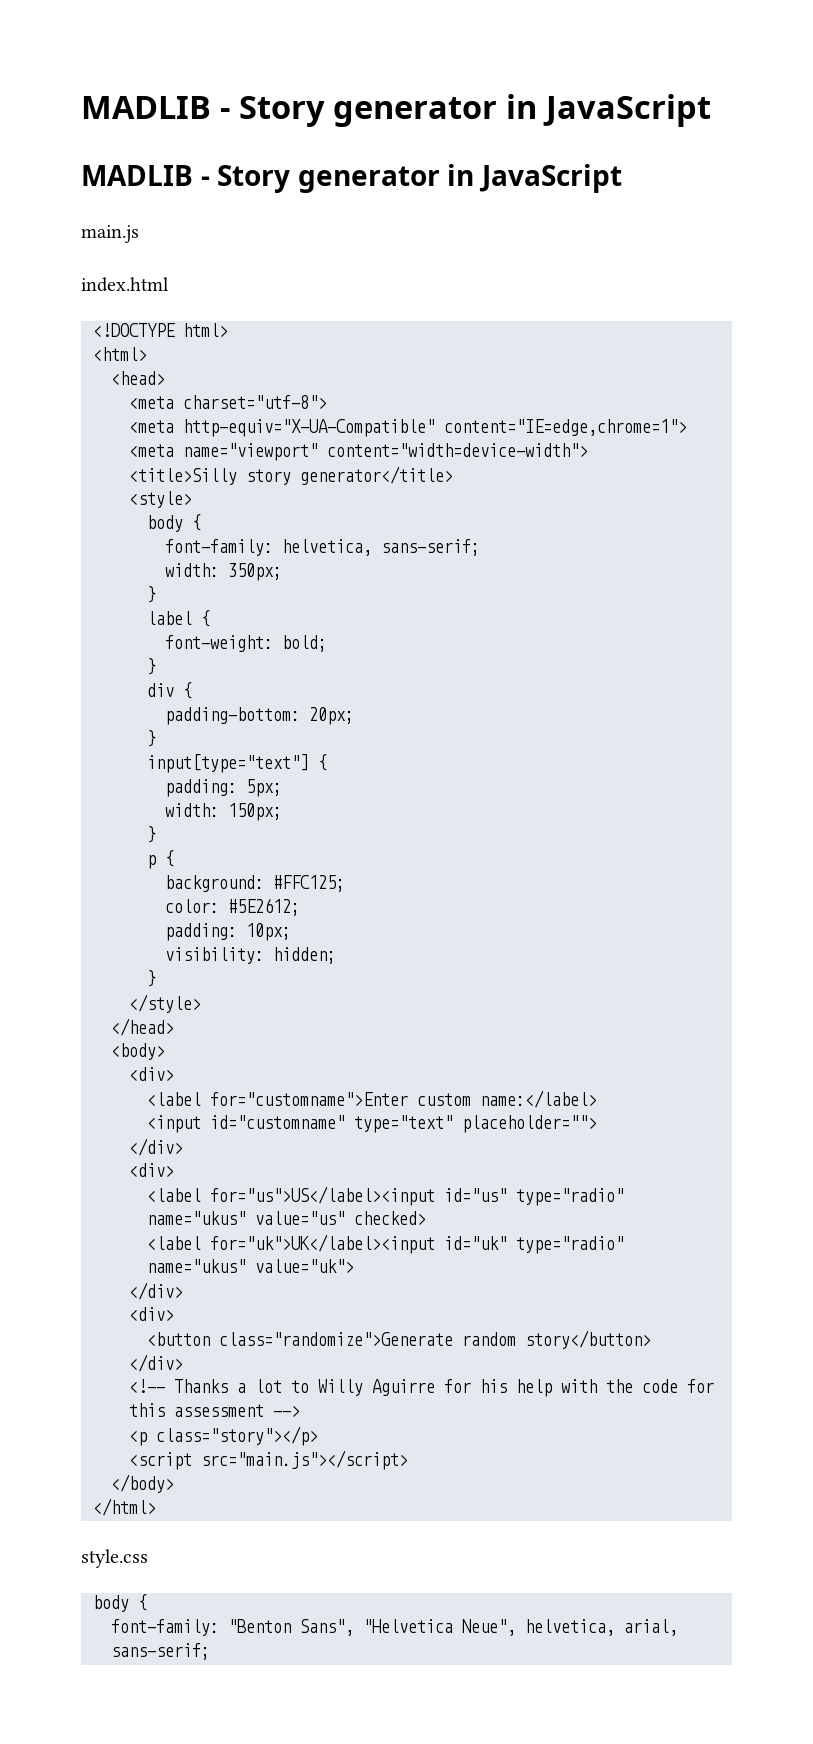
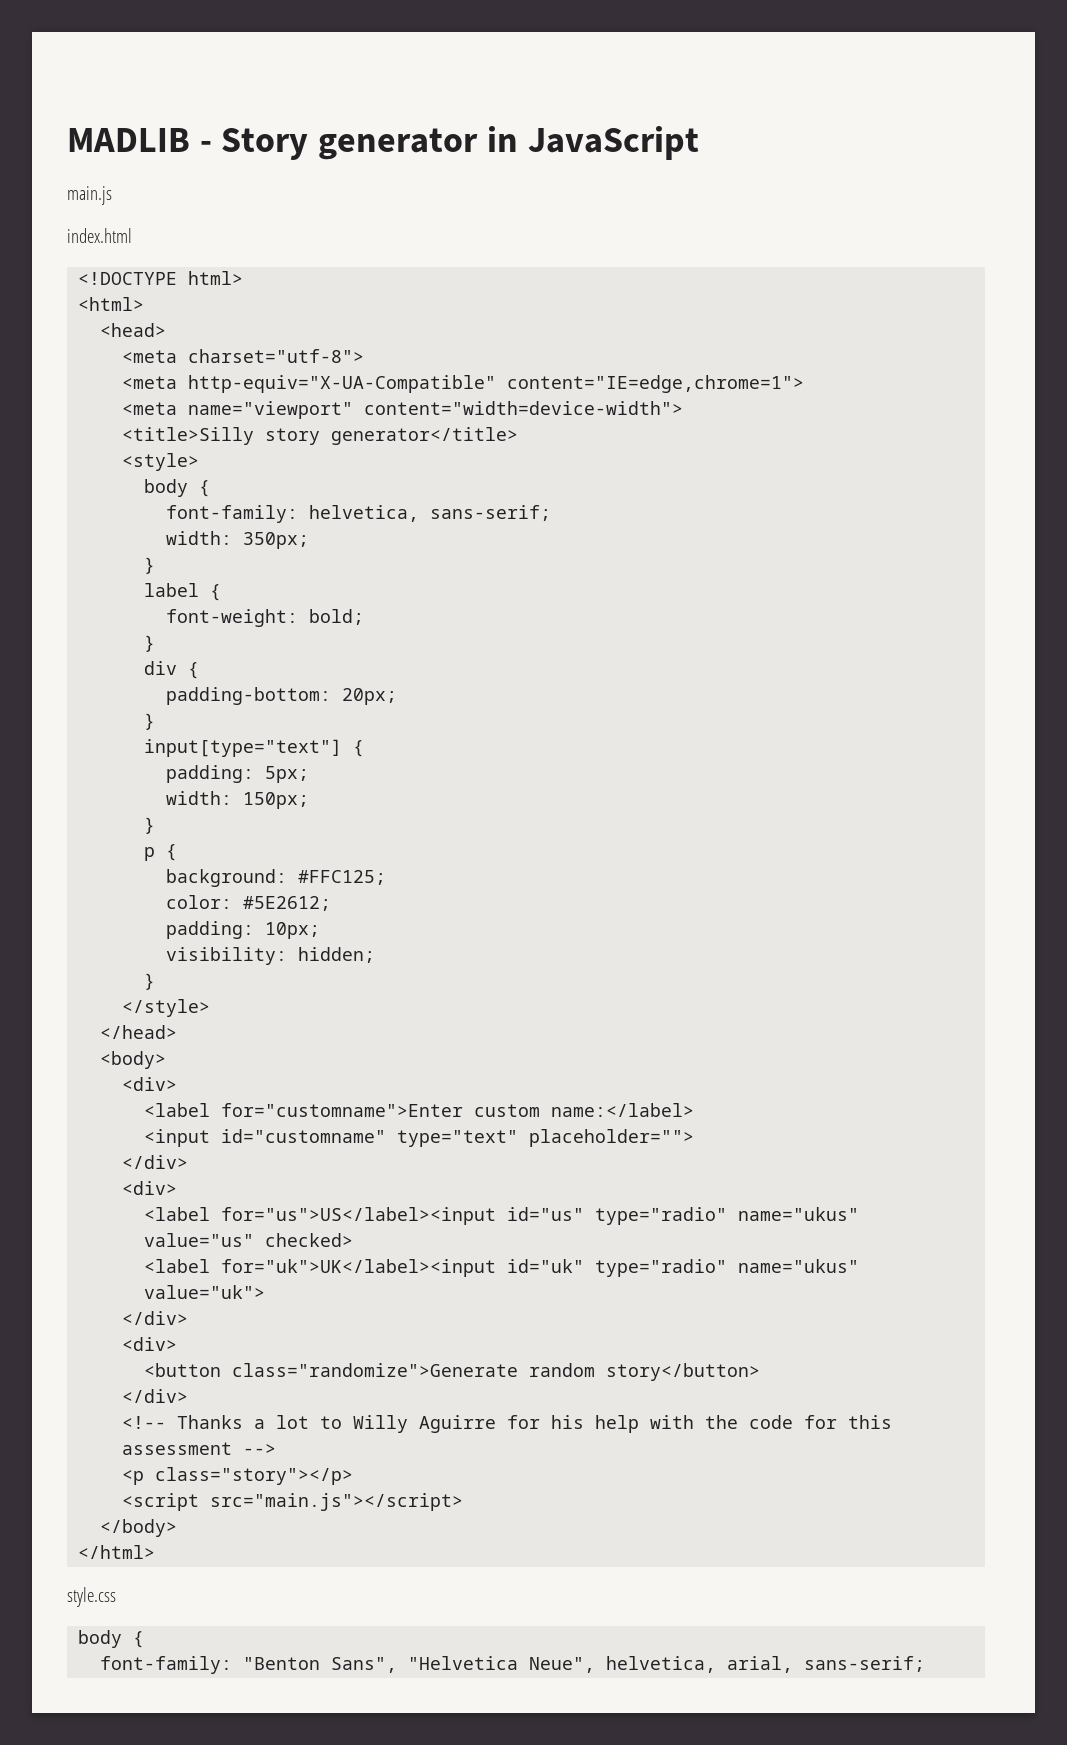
[81,94,711,127] [81,164,622,193] MADLIB - Story generator in JavaScript // MADLIB - Story generator in JavaScript -> [67,126,699,160] MADLIB - Story generator in JavaScript

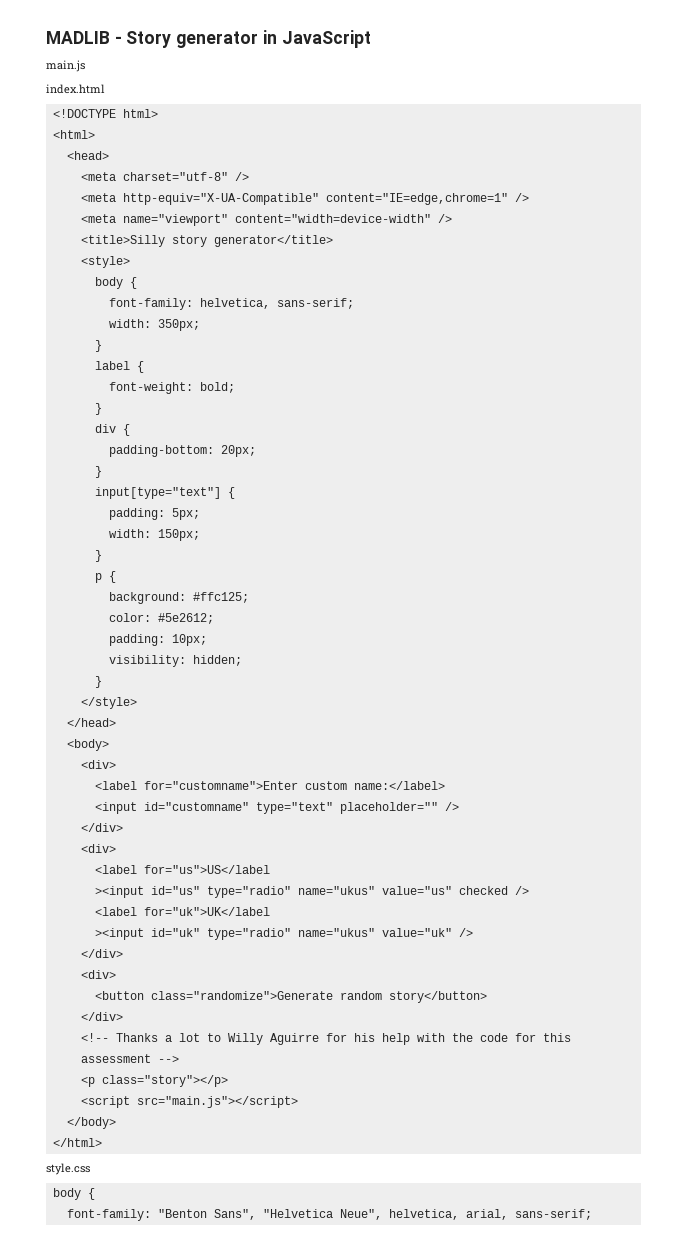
[188,349,365,363] charset="utf-8"> -> [122,172,249,181] charset="utf-8" />
[507,375,805,393] content="IE=edge,chrome=1"> -> [325,193,529,205] content="IE=edge,chrome=1" />
[364,401,684,415] content="width=device-width"> -> [234,214,452,223] content="width=device-width" />
[298,870,387,885] #FFC125; -> [192,592,249,603] #ffc125;
[243,896,332,911] #5E2612; -> [157,613,214,624] #5e2612;
[529,1129,695,1147] placeholder=""> -> [339,802,459,814] placeholder="" />
[221,1207,497,1225] for="us">US</label><input -> [143,865,270,874] [94,886,144,898] for="us">US</label // ><input
[265,1233,354,1247] [144,1259,497,1277] checked> // <label for="uk">UK</label><input -> [458,886,529,895] [94,907,270,916] [94,928,144,940] checked /> // <label for="uk">UK</label // ><input
[144,1285,266,1299] value="uk"> -> [381,928,473,937] value="uk" />

